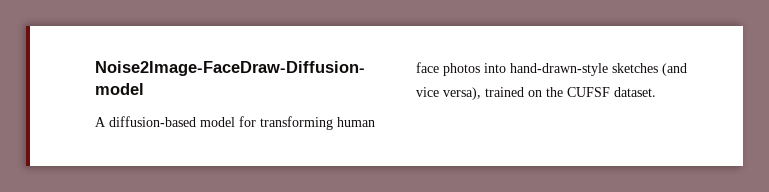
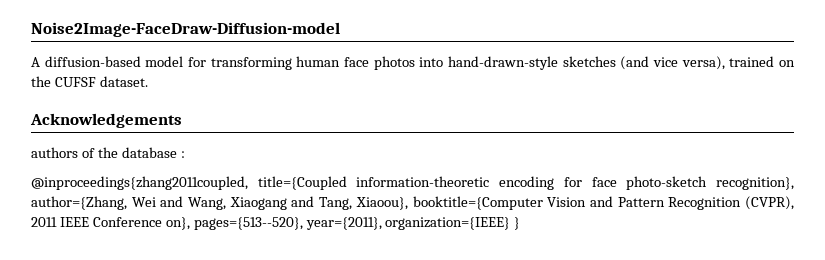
(656, 92) none -> [30,113,182,128] [31,147,185,158] [31,176,794,190] [31,196,795,210] [31,217,521,230] // Acknowledgements // authors of the database : // @inproceedings{zhang2011coupled, title={Coupled information-theoretic encoding for face photo-sketch recognition}, author={Zhang, Wei and Wang, Xiaogang and Tang, Xiaoou}, booktitle={Computer Vision and Pattern Recognition (CVPR), 2011 IEEE Conference on}, pages={513--520}, year={2011}, organization={IEEE} }

